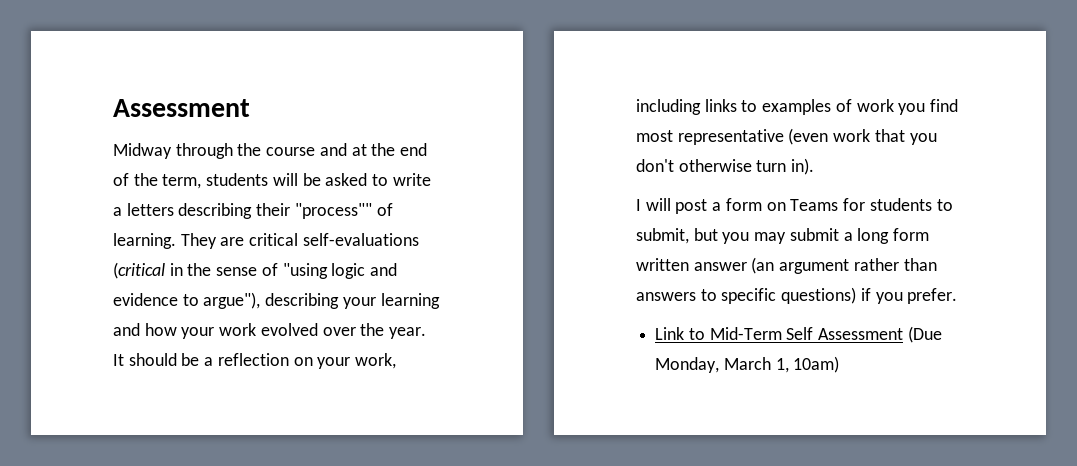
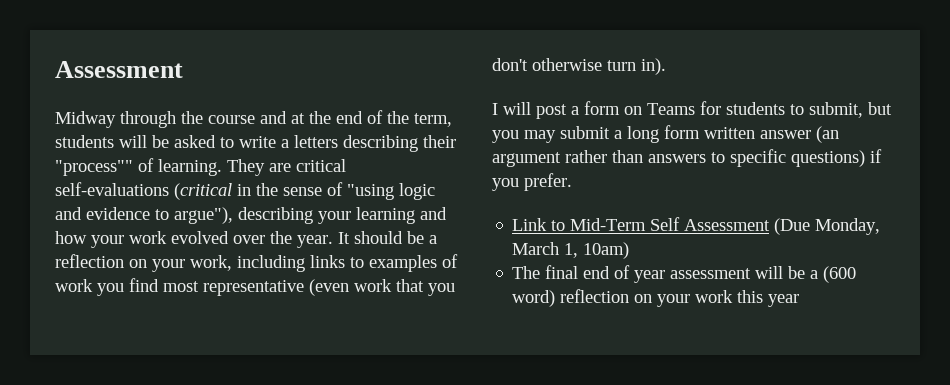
(840, 364) none -> [512,265,857,283] [512,289,800,307] // The final end of year assessment will be a (600 word) reflection on your work this year

